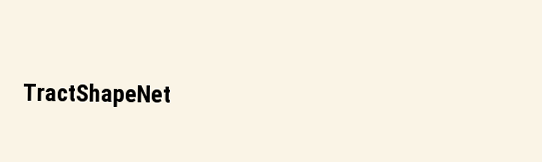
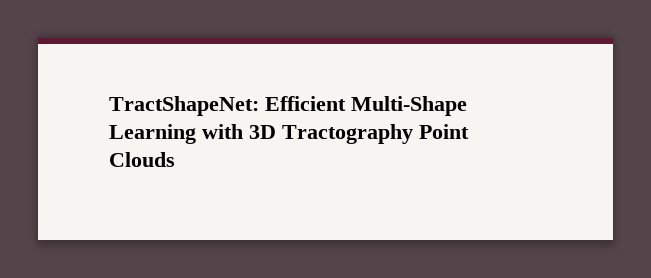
[22,82,171,108] TractShapeNet -> [109,96,467,116] [109,124,469,144] [109,152,175,167] TractShapeNet: Efficient Multi-Shape Learning with 3D Tractography Point Clouds

